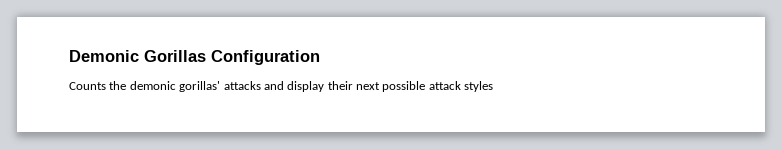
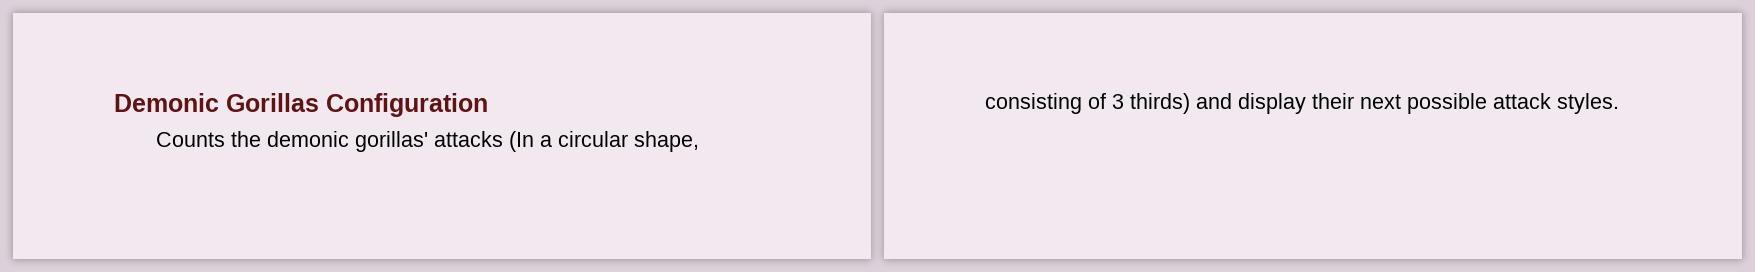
(261, 85) none -> [508,131,699,152] [985,93,1190,114] (In a circular shape, consisting of 3 thirds)
[464,81,494,92] styles -> [1557,93,1619,114] styles.

